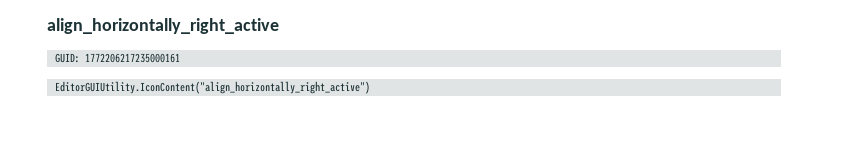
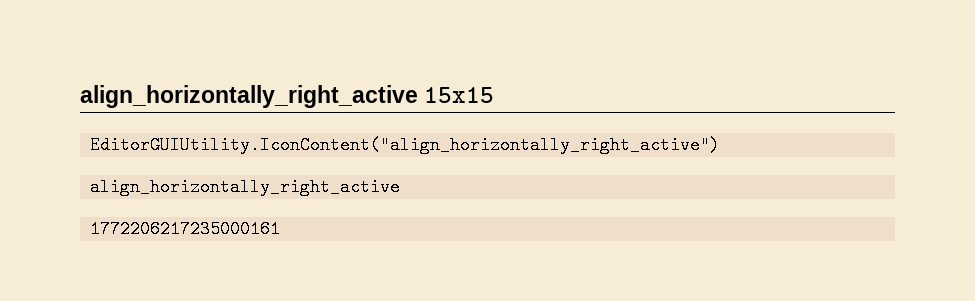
[47,18,279,34] [54,53,80,63] align_horizontally_right_active // GUID: -> [80,85,495,108] [89,136,720,154] [89,178,400,196] align_horizontally_right_active 15x15 // EditorGUIUtility.IconContent("align_horizontally_right_active") // align_horizontally_right_active //
[54,81,370,94] // EditorGUIUtility.IconContent("align_horizontally_right_active") -> (280, 229) none

